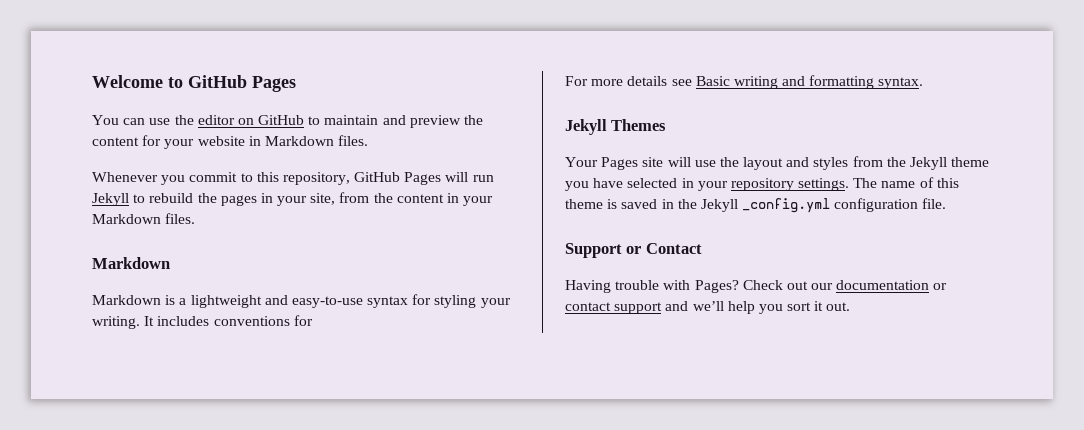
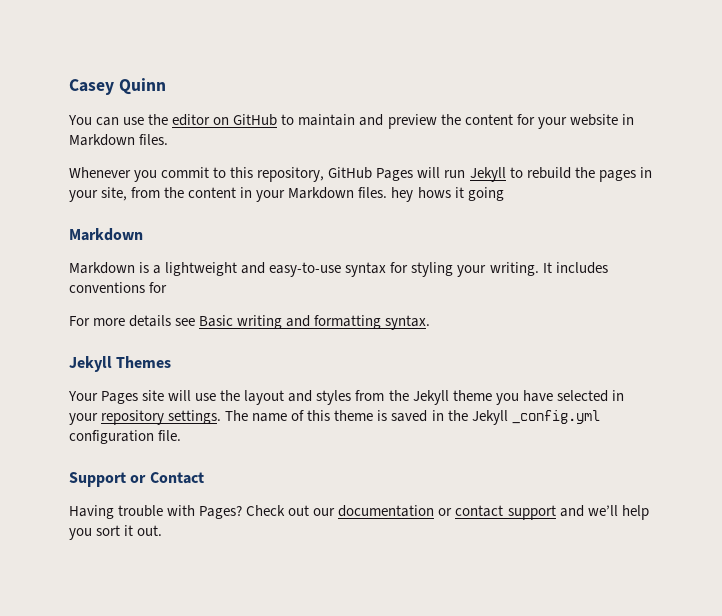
[92,75,296,92] Welcome to GitHub Pages -> [69,78,166,95] Casey Quinn
(196, 218) none -> [391,187,504,202] hey hows it going

